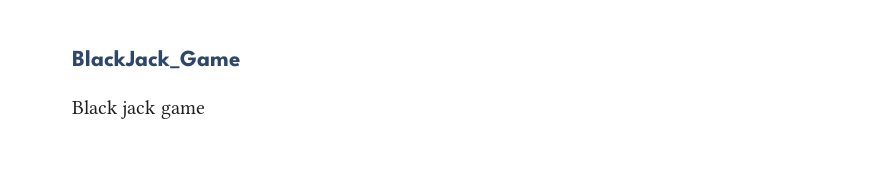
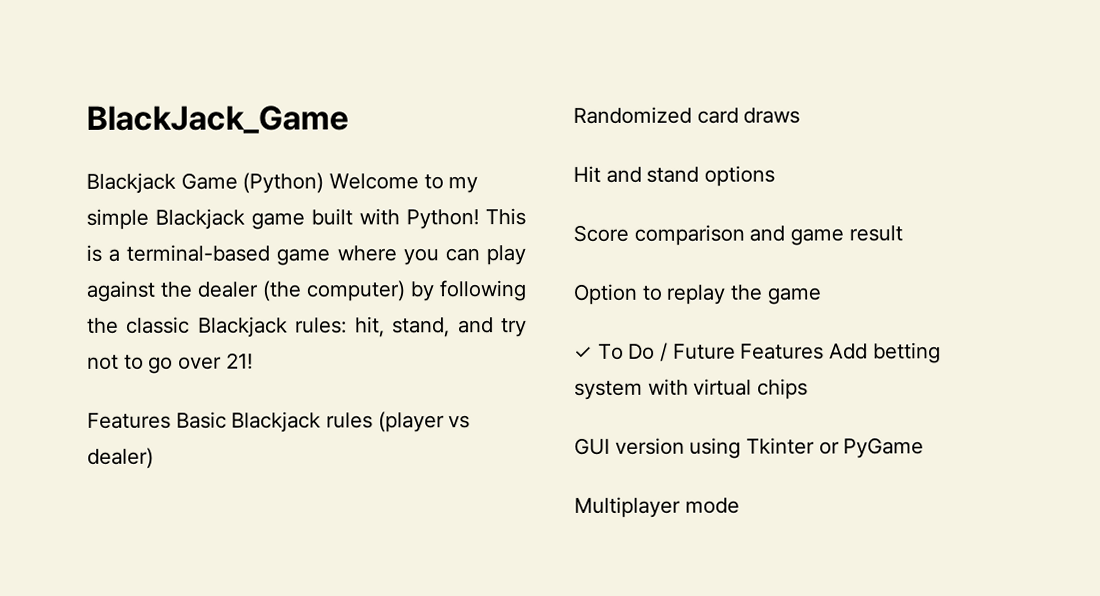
[72,100,205,119] Black jack game -> [86,172,479,194] [86,208,526,230] [86,244,526,266] [86,280,527,302] [87,316,527,338] [87,352,253,374] [87,411,471,433] [87,447,154,469] [573,106,801,124] [573,165,776,187] [573,224,903,246] [573,283,822,305] [574,342,941,364] [574,378,809,400] [574,437,925,459] [574,496,740,518] Blackjack Game (Python) Welcome to my simple Blackjack game built with Python! This is a terminal-based game where you can play against the dealer (the computer) by following the classic Blackjack rules: hit, stand, and try not to go over 21! // Features Basic Blackjack rules (player vs dealer) // Randomized card draws // Hit and stand options // Score comparison and game result // Option to replay the game // ✓ To Do / Future Features Add betting system with virtual chips // GUI version using Tkinter or PyGame // Multiplayer mode

